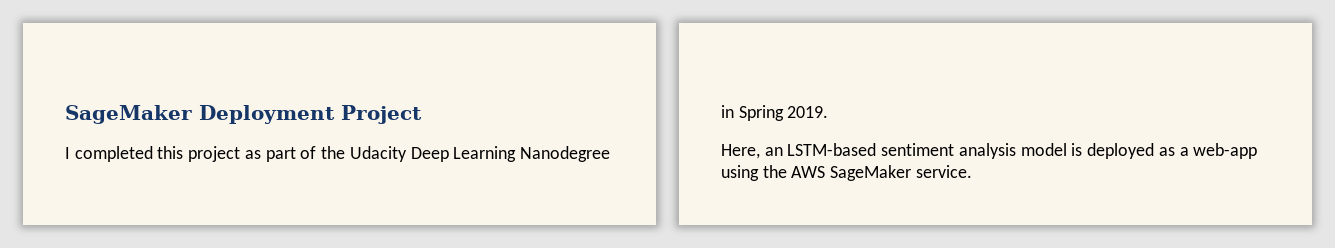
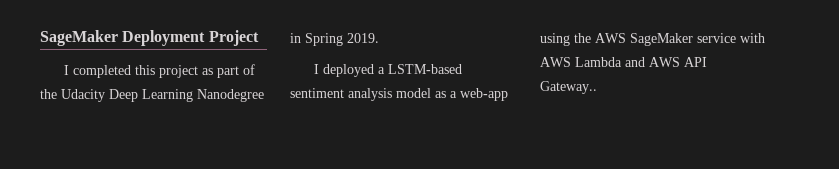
[721,144,783,159] Here, an -> [313,64,385,77] I deployed a
[1071,143,1155,159] is deployed -> (431, 93) none
[915,165,972,178] service. -> [697,33,765,43] [540,57,707,67] [540,81,597,94] service with AWS Lambda and AWS API Gateway..

